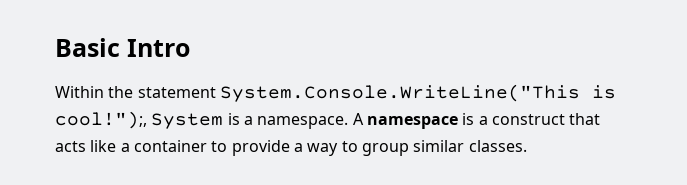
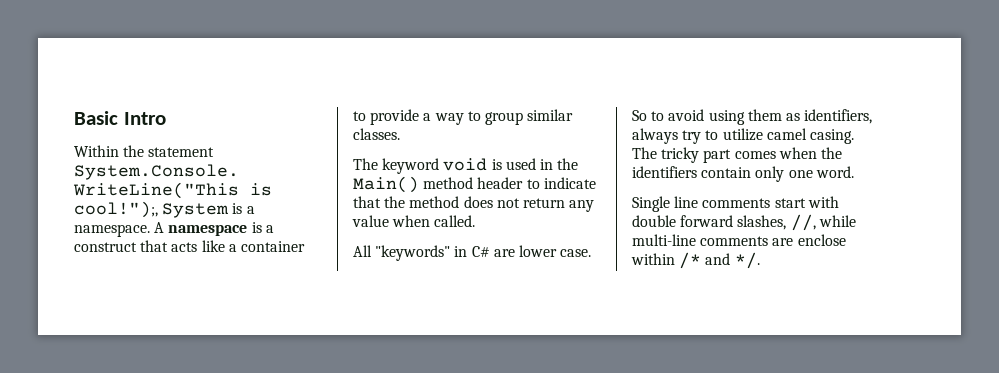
(527, 146) none -> [353,158,579,174] [353,176,596,193] [353,196,595,212] [352,215,476,227] [353,245,592,261] [632,109,873,125] [632,128,854,144] [632,147,842,163] [632,166,854,182] [632,196,839,212] [632,214,856,231] [632,234,846,246] [631,252,760,269] // The keyword void is used in the Main() method header to indicate that the method does not return any value when called. // All "keywords" in C# are lower case. So to avoid using them as identifiers, always try to utilize camel casing. The tricky part comes when the identifiers contain only one word. // Single line comments start with double forward slashes, //, while multi-line comments are enclose within /* and */.

